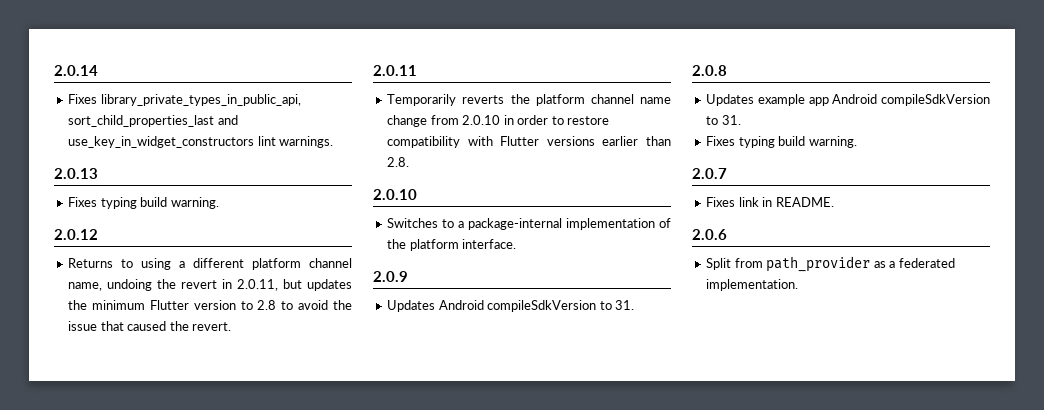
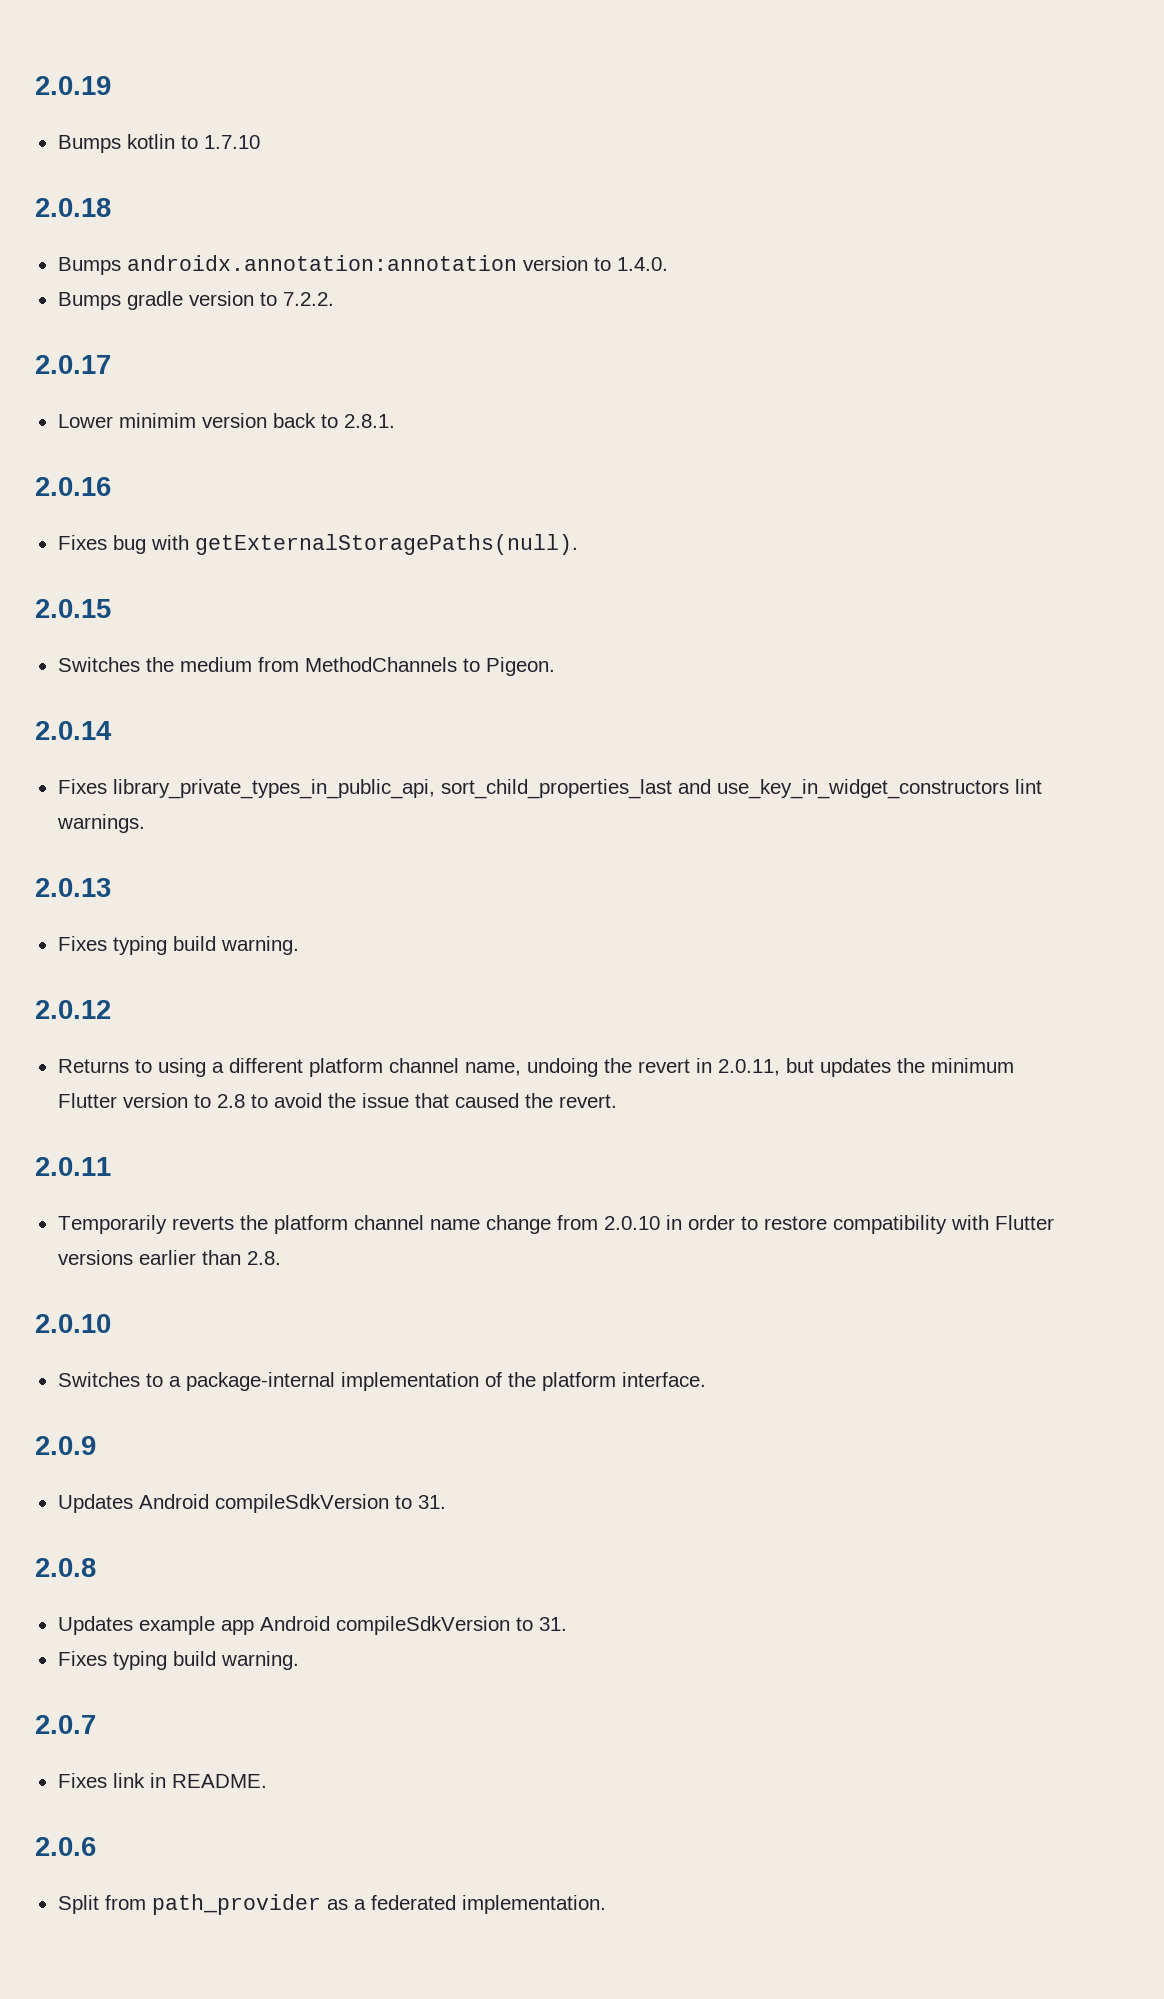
(54, 70) none -> [35,76,111,95] [57,134,260,153] [35,198,111,217] [57,255,668,275] [57,291,334,310] [35,355,111,374] [57,413,395,428] [35,477,111,496] [57,534,578,555] [35,599,111,618] [57,657,555,676] 2.0.19 // Bumps kotlin to 1.7.10 // 2.0.18 // Bumps androidx.annotation:annotation version to 1.4.0. // Bumps gradle version to 7.2.2. // 2.0.17 // Lower minimim version back to 2.8.1. // 2.0.16 // Fixes bug with getExternalStoragePaths(null). // 2.0.15 // Switches the medium from MethodChannels to Pigeon. //

